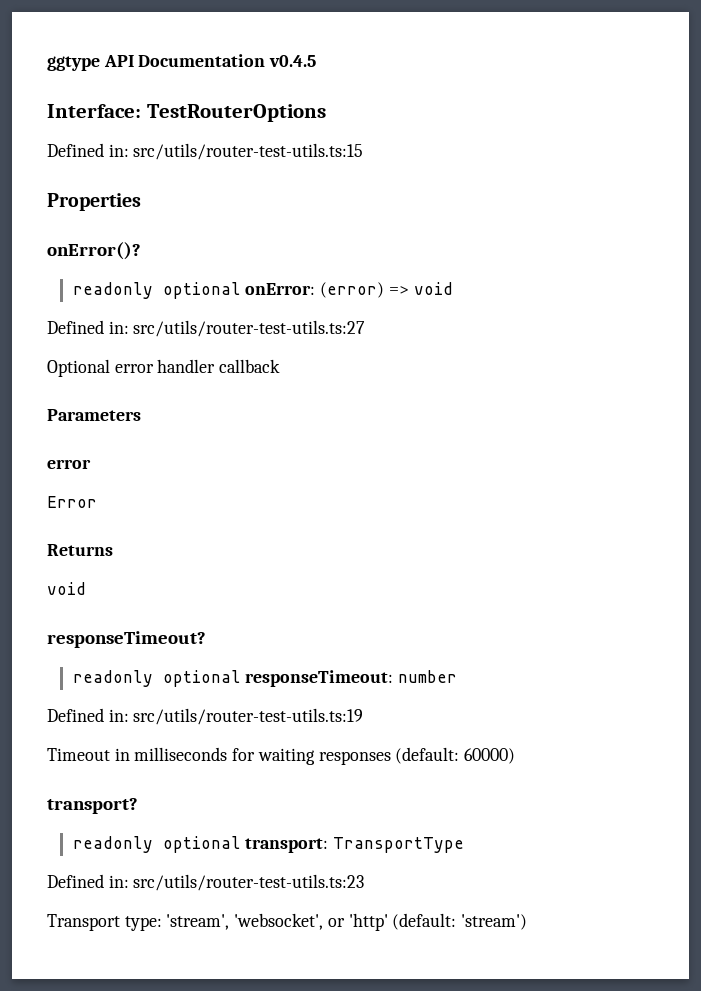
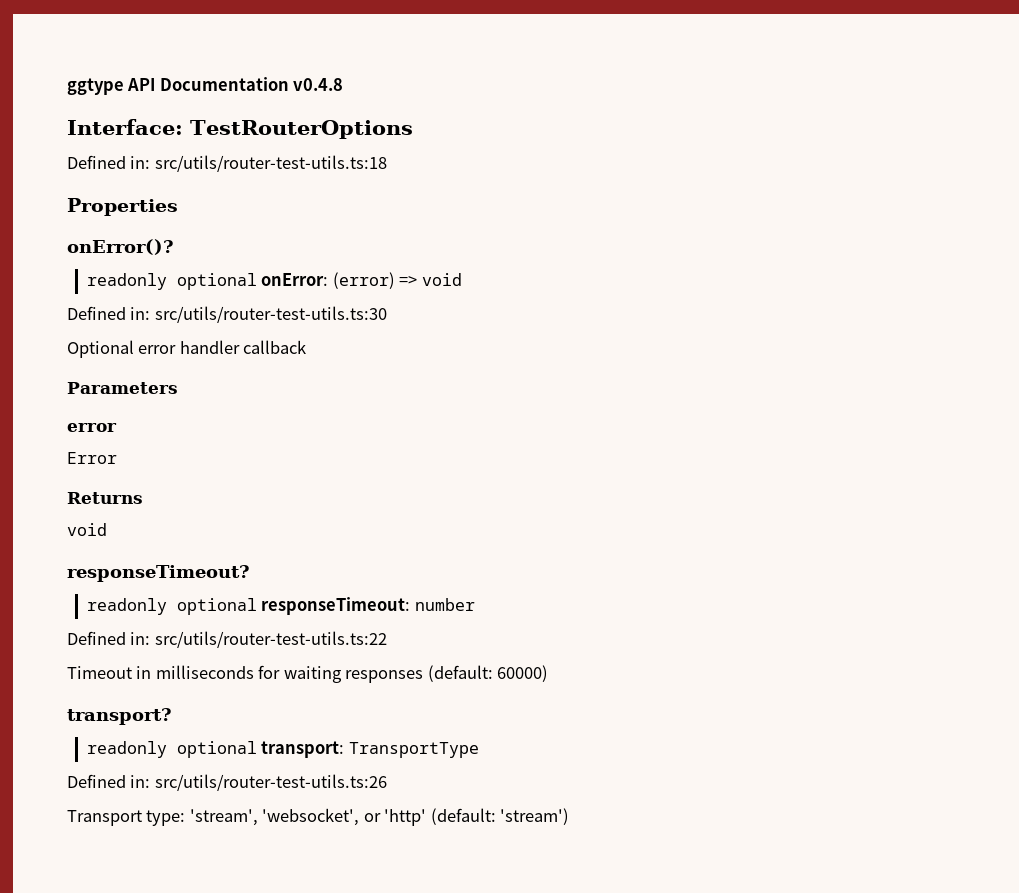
[269,55,317,67] v0.4.5 -> [293,78,344,91] v0.4.8
[133,143,364,160] src/utils/router-test-utils.ts:15 -> [154,155,387,172] src/utils/router-test-utils.ts:18
[133,320,366,337] src/utils/router-test-utils.ts:27 -> [154,306,387,323] src/utils/router-test-utils.ts:30
[133,708,364,725] src/utils/router-test-utils.ts:19 -> [154,631,387,648] src/utils/router-test-utils.ts:22
[133,874,365,891] src/utils/router-test-utils.ts:23 -> [154,774,387,791] src/utils/router-test-utils.ts:26

